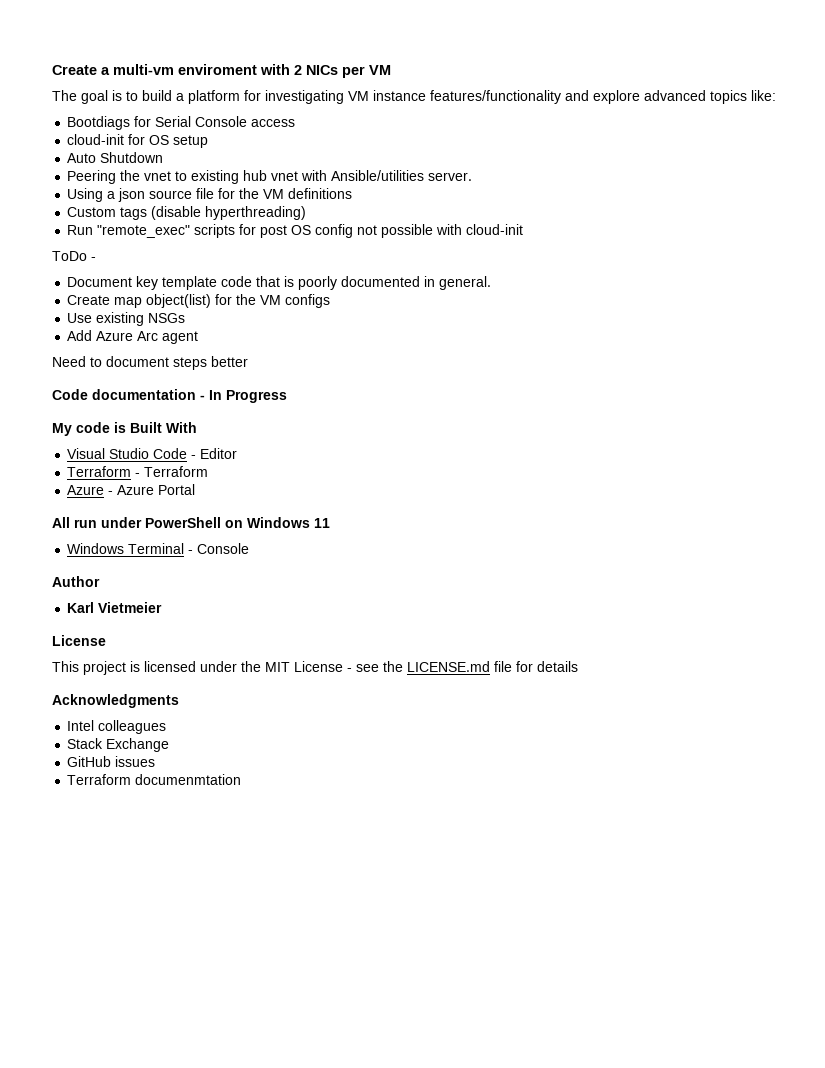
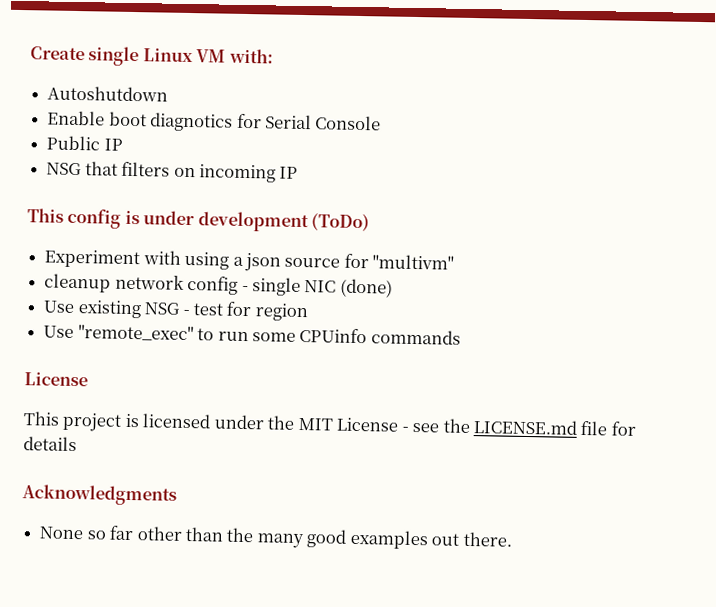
[52,64,391,78] [52,90,776,104] [67,116,296,130] [67,134,209,148] [67,152,164,163] [67,170,473,184] [67,188,353,202] [67,206,307,220] [67,224,524,238] [52,251,96,261] [67,276,492,290] [67,294,331,308] [67,312,186,326] [67,330,199,344] [52,356,248,370] [52,389,287,403] [52,422,197,436] [67,448,238,459] [67,466,209,477] [67,484,196,495] [52,517,330,528] [67,543,250,554] [52,576,100,587] [67,602,163,613] Create a multi-vm enviroment with 2 NICs per VM // The goal is to build a platform for investigating VM instance features/functionality and explore advanced topics like: // Bootdiags for Serial Console access // cloud-init for OS setup // Auto Shutdown // Peering the vnet to existing hub vnet with Ansible/utilities server. // Using a json source file for the VM definitions // Custom tags (disable hyperthreading) // Run "remote_exec" scripts for post OS config not possible with cloud-init // ToDo - // Document key template code that is poorly documented in general. // Create map object(list) for the VM configs // Use existing NSGs // Add Azure Arc agent // Need to document steps better // Code documentation - In Progress // My code is Built With // Visual Studio Code - Editor // Terraform - Terraform // Azure - Azure Portal // All run under PowerShell on Windows 11 // Windows Terminal - Console // Author // Karl Vietmeier -> [30,46,274,67] [47,85,169,102] [47,110,382,132] [46,135,123,151] [46,161,299,183] [27,208,371,233] [44,249,455,272] [44,273,393,298] [43,300,308,322] [43,324,461,345] Create single Linux VM with: // Autoshutdown // Enable boot diagnotics for Serial Console // Public IP // NSG that filters on incoming IP // This config is under development (ToDo) // Experiment with using a json source for "multivm" // cleanup network config - single NIC (done) // Use existing NSG - test for region // Use "remote_exec" to run some CPUinfo commands
[67,720,167,734] [67,738,170,752] [67,756,156,767] [67,774,242,785] Intel colleagues // Stack Exchange // GitHub issues // Terraform documenmtation -> [39,525,512,550] None so far other than the many good examples out there.

